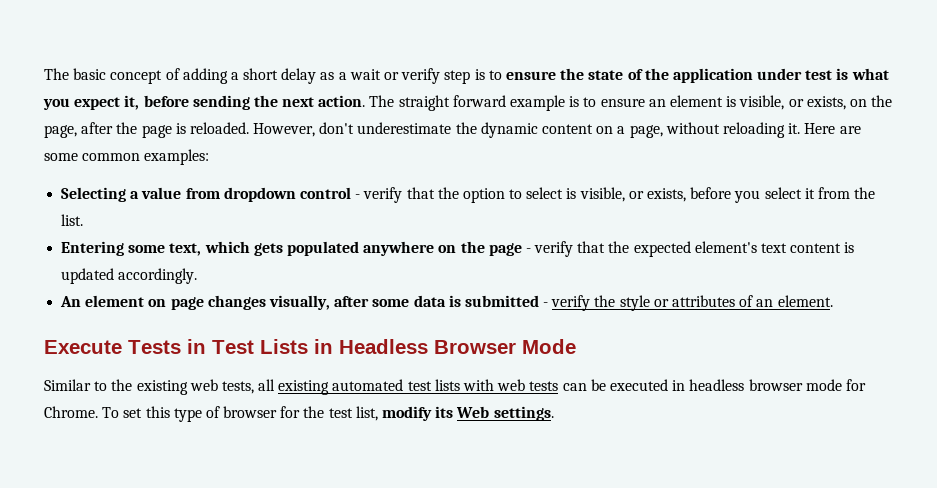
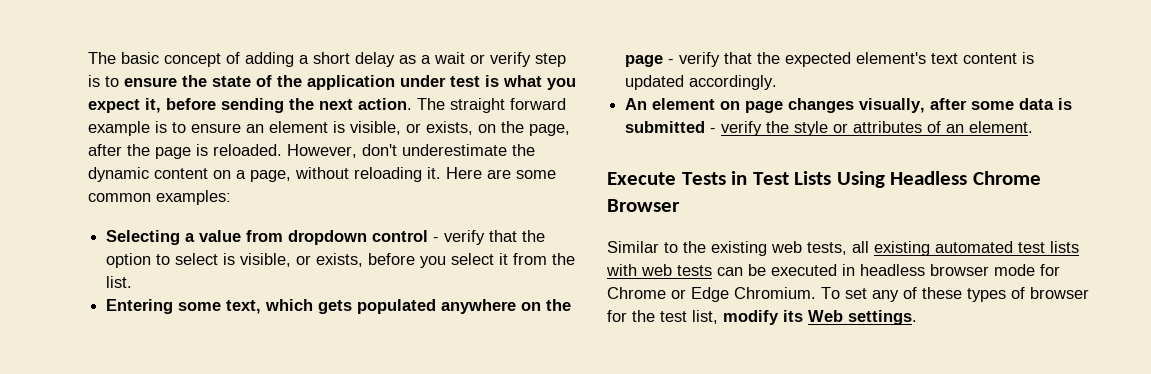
[314,339,428,354] in Headless -> [836,171,1041,188] Using Headless Chrome
[522,339,576,354] Mode -> (680, 205) none
[44,406,202,422] Chrome. To set this type -> [607,287,1006,302] Chrome or Edge Chromium. To set any of these types

